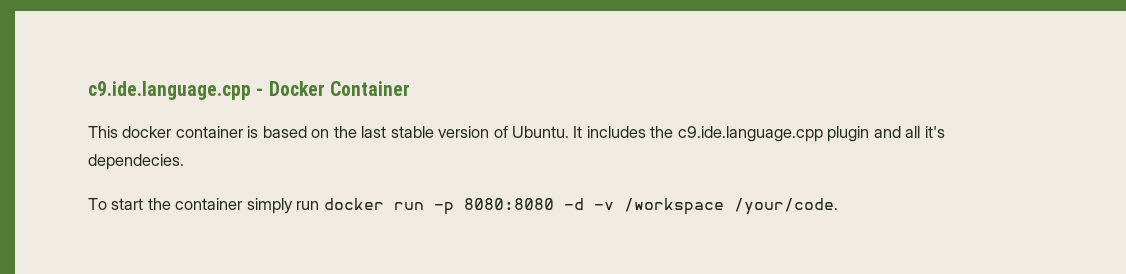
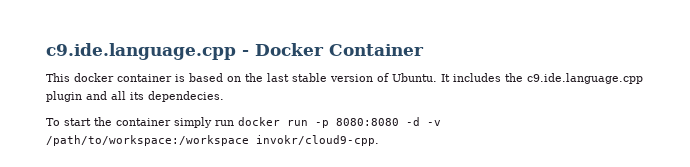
[924,126,945,138] it's -> [130,92,144,100] its
[623,198,838,215] /workspace /your/code. -> [46,135,379,146] /path/to/workspace:/workspace invokr/cloud9-cpp.

